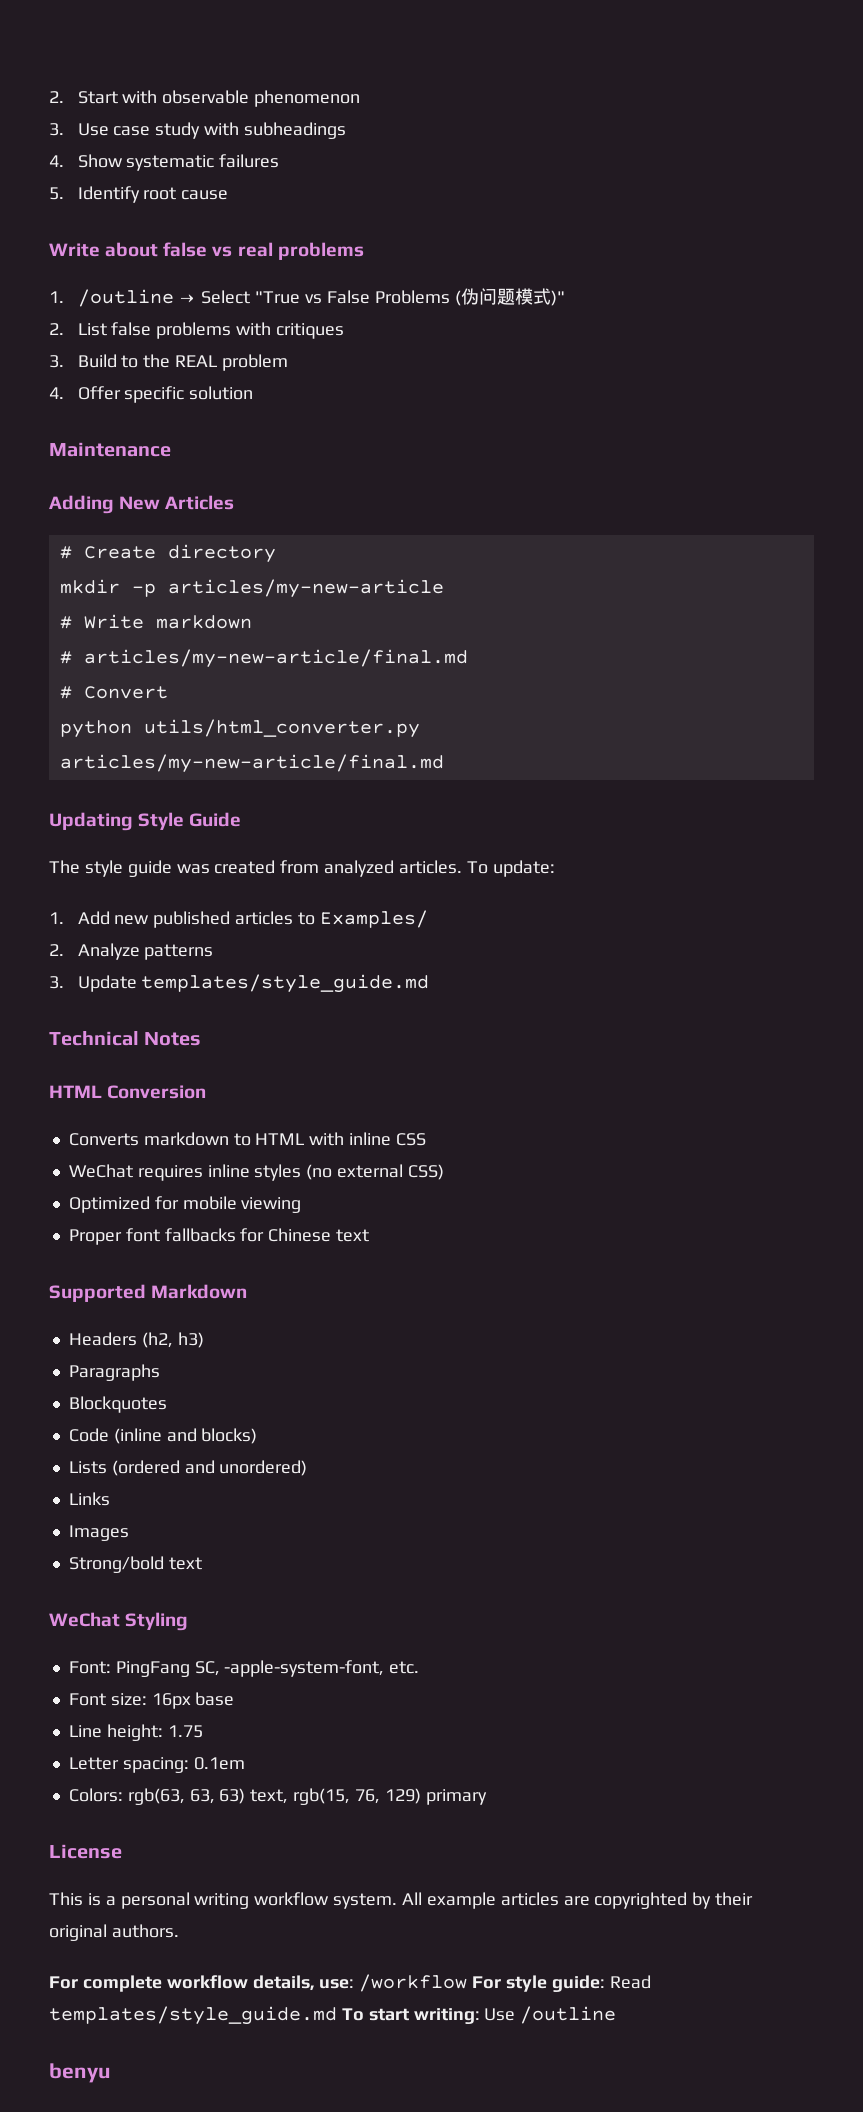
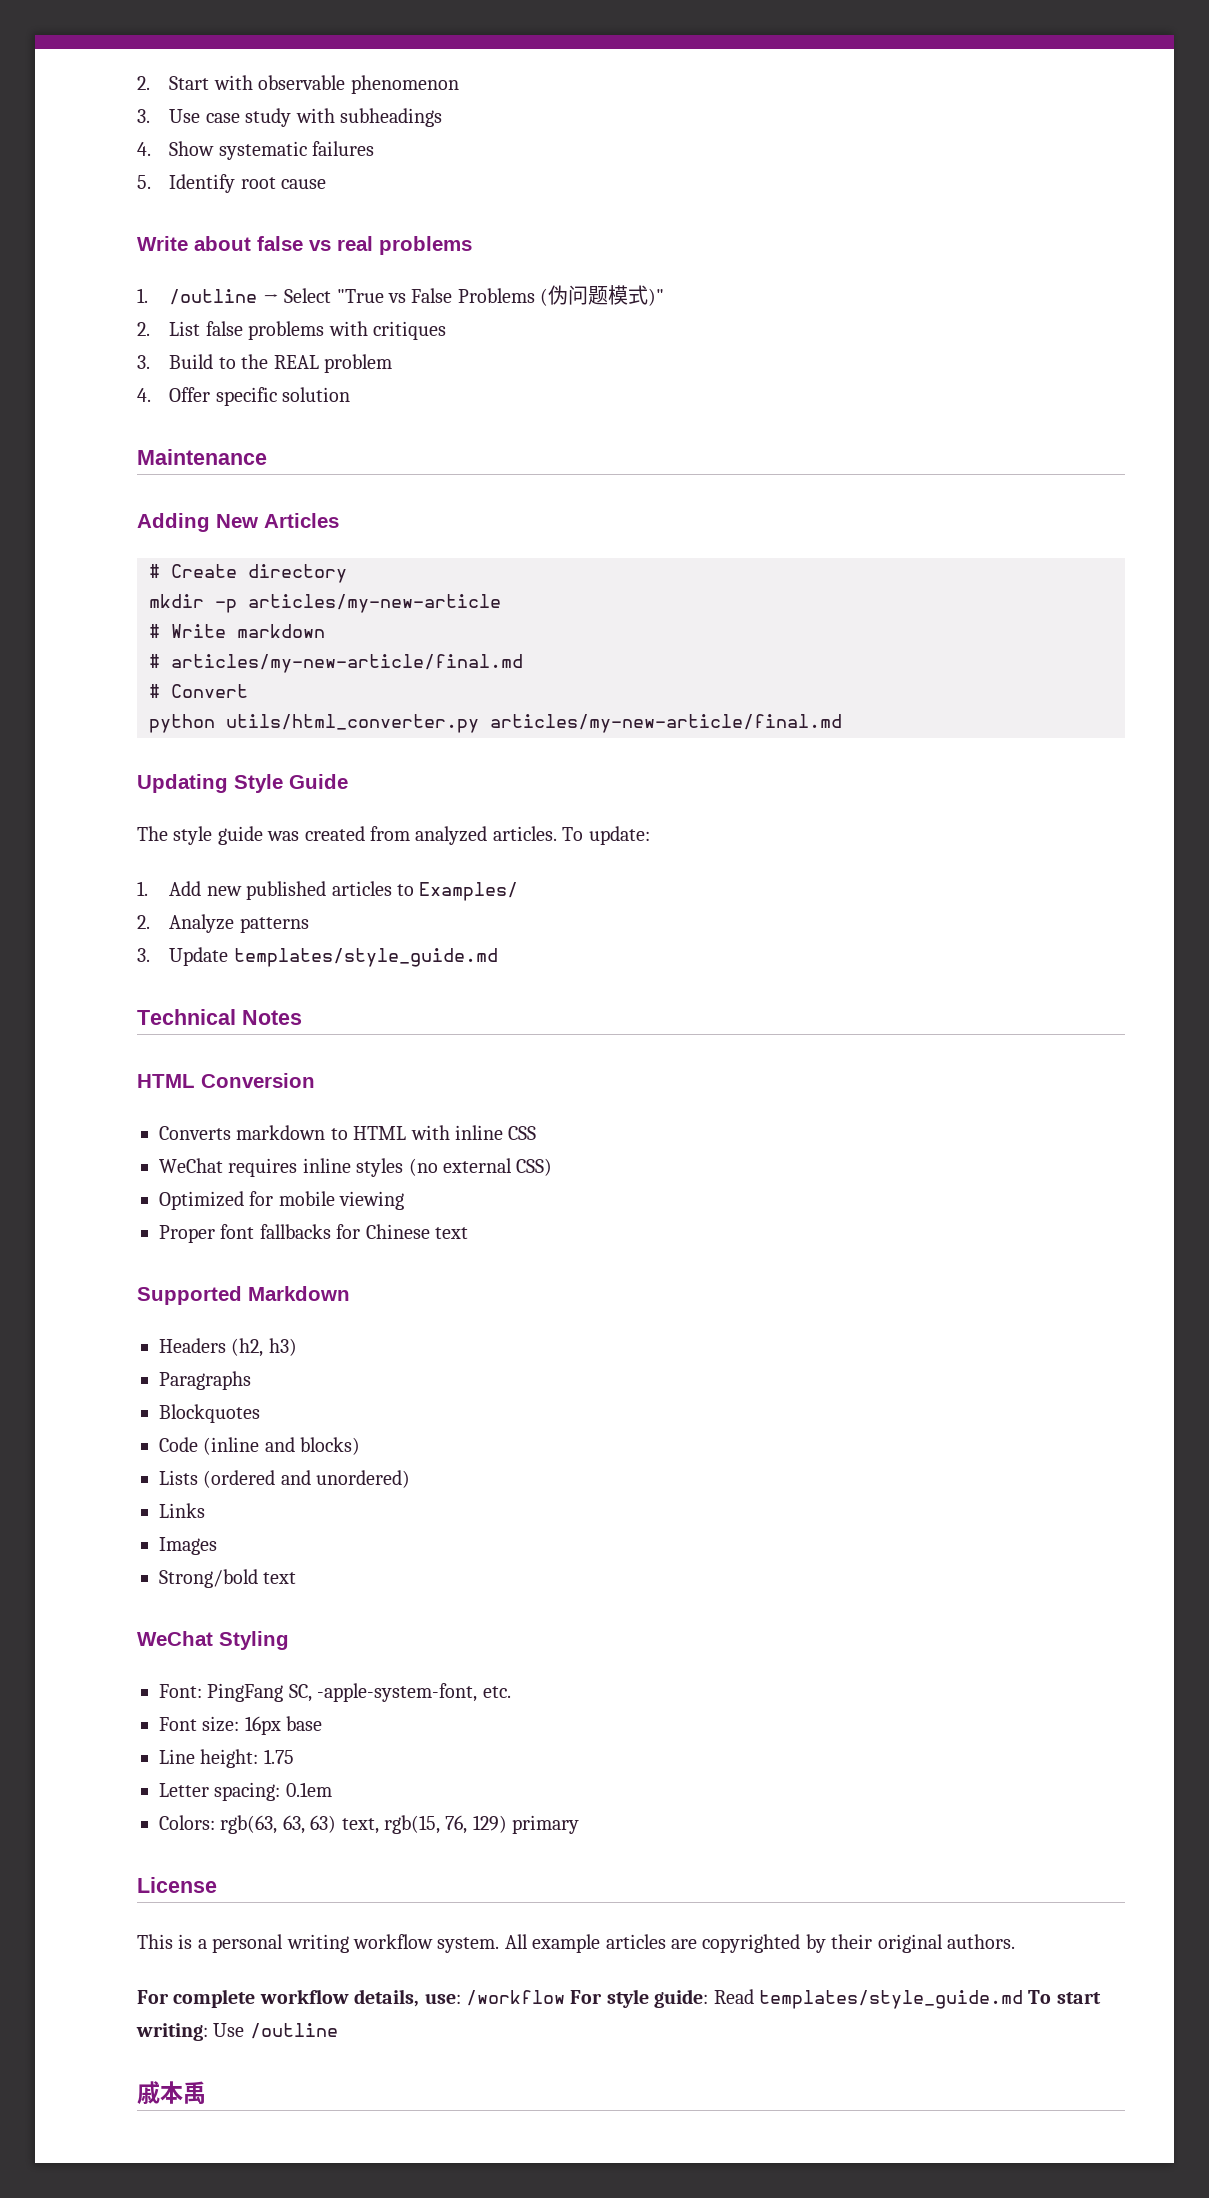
[49,2063,111,2083] benyu -> [137,2081,206,2105] 戚本禹

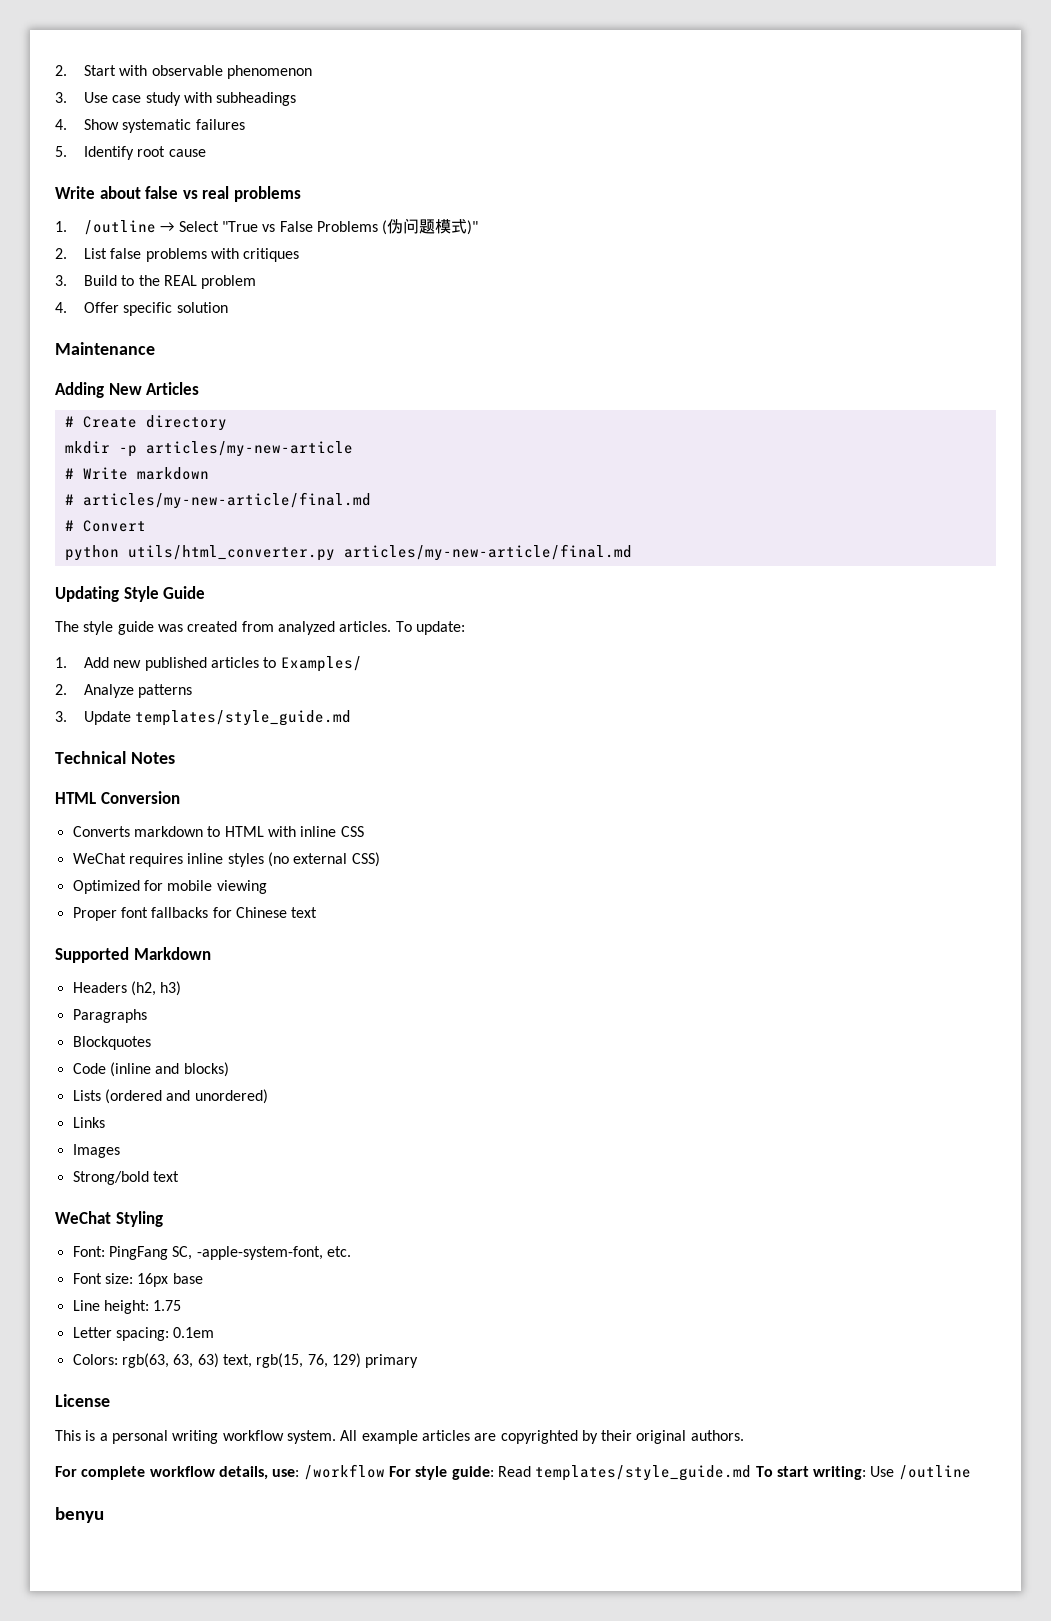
[137,2081,206,2105] 戚本禹 -> [55,1507,104,1523] benyu

